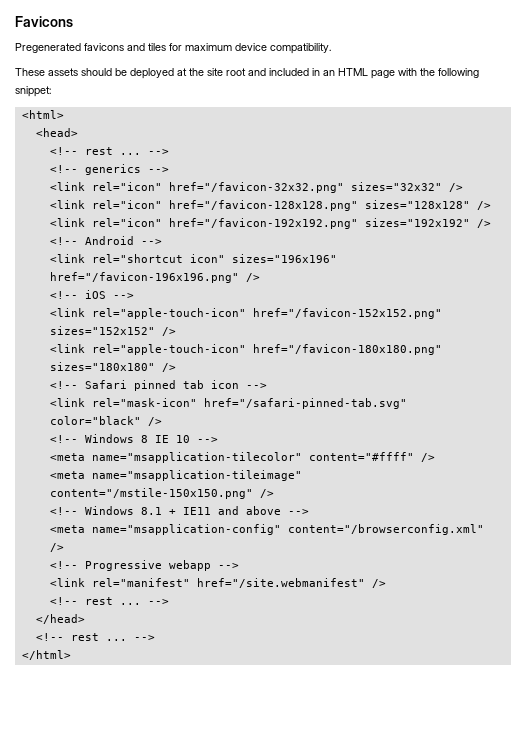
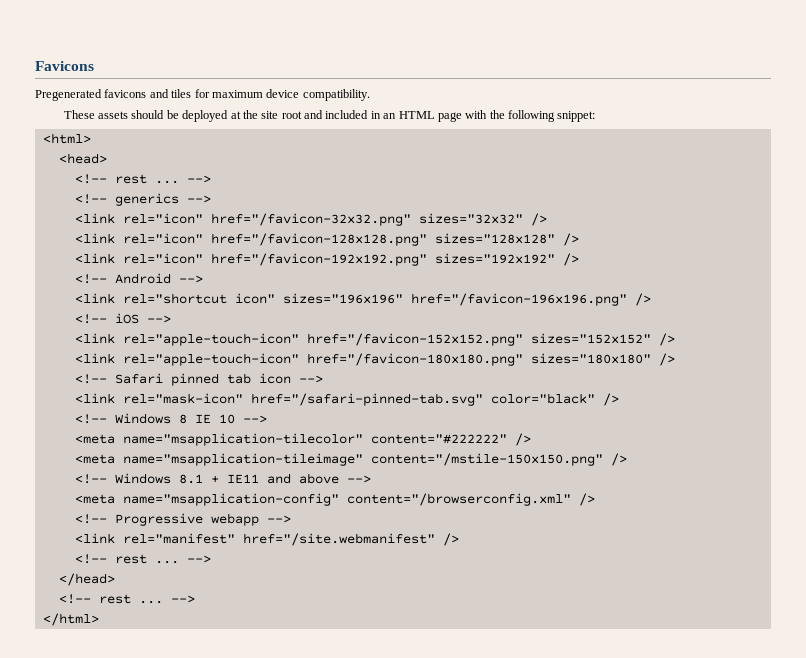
[308,452,414,461] content="#ffff" -> [370,434,507,444] content="#222222"

